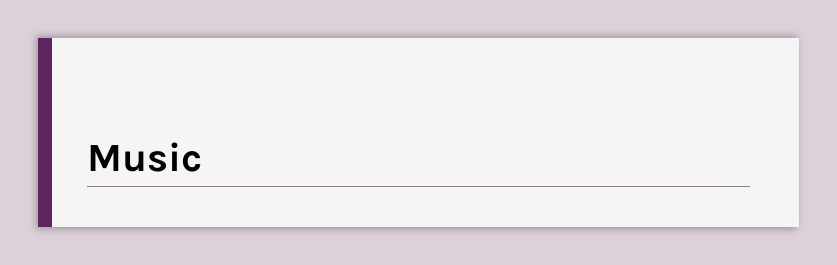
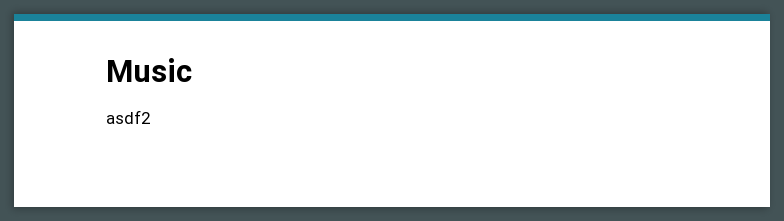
(202, 157) none -> [106,110,151,124] // asdf2

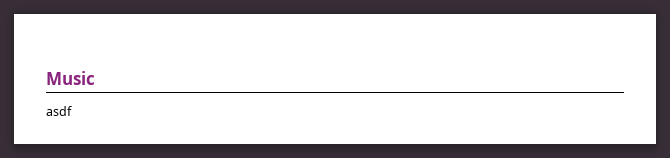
[106,110,151,124] asdf2 -> [46,106,72,116] asdf

